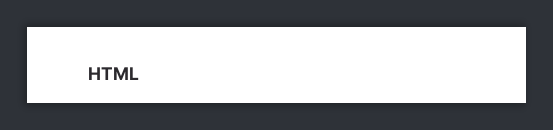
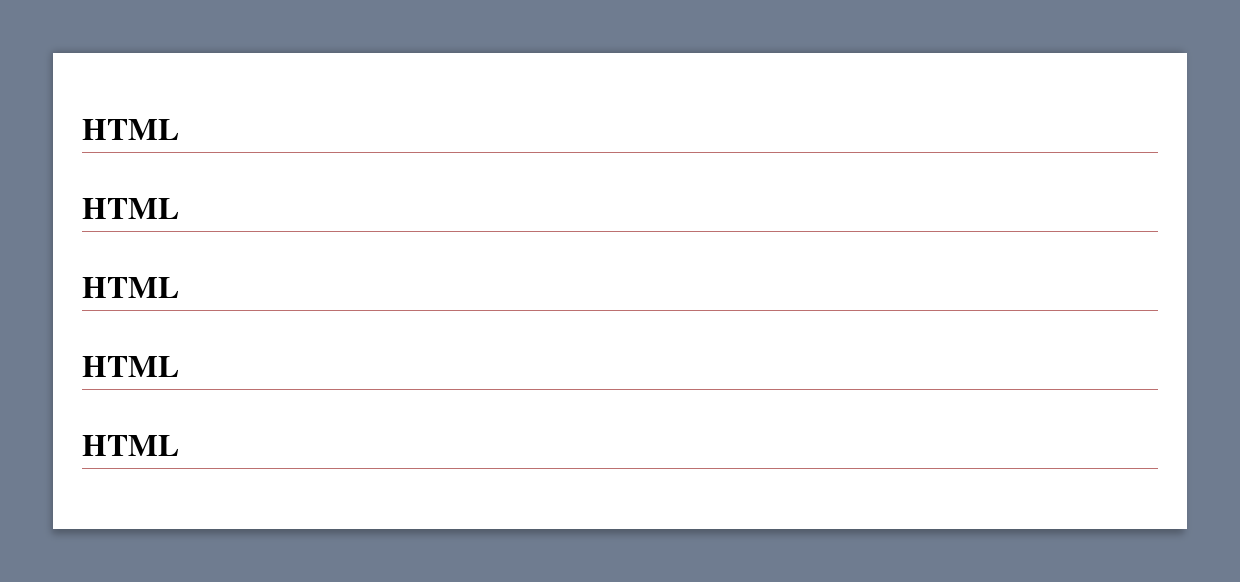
[88,67,139,80] HTML -> [82,119,179,140] [82,198,179,219] [82,277,179,298] [82,356,179,377] [82,435,179,456] HTML // HTML // HTML // HTML // HTML

